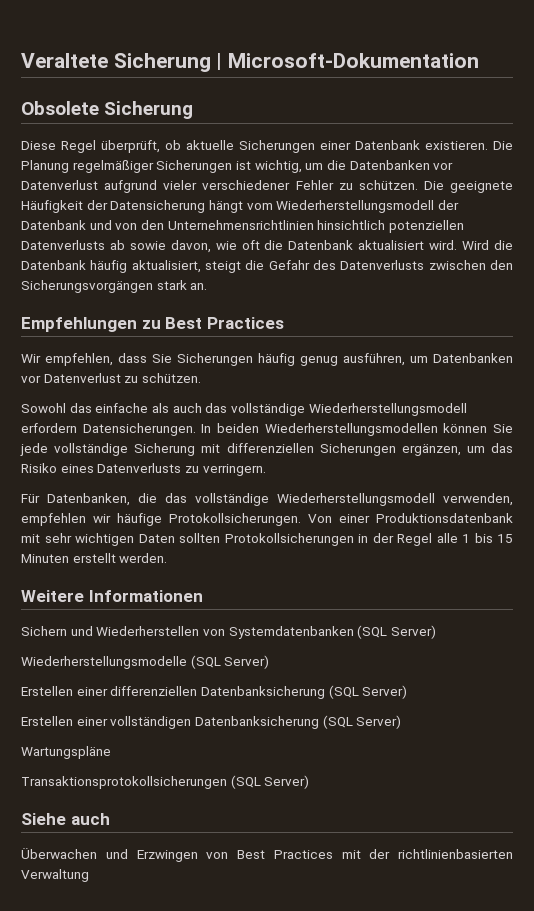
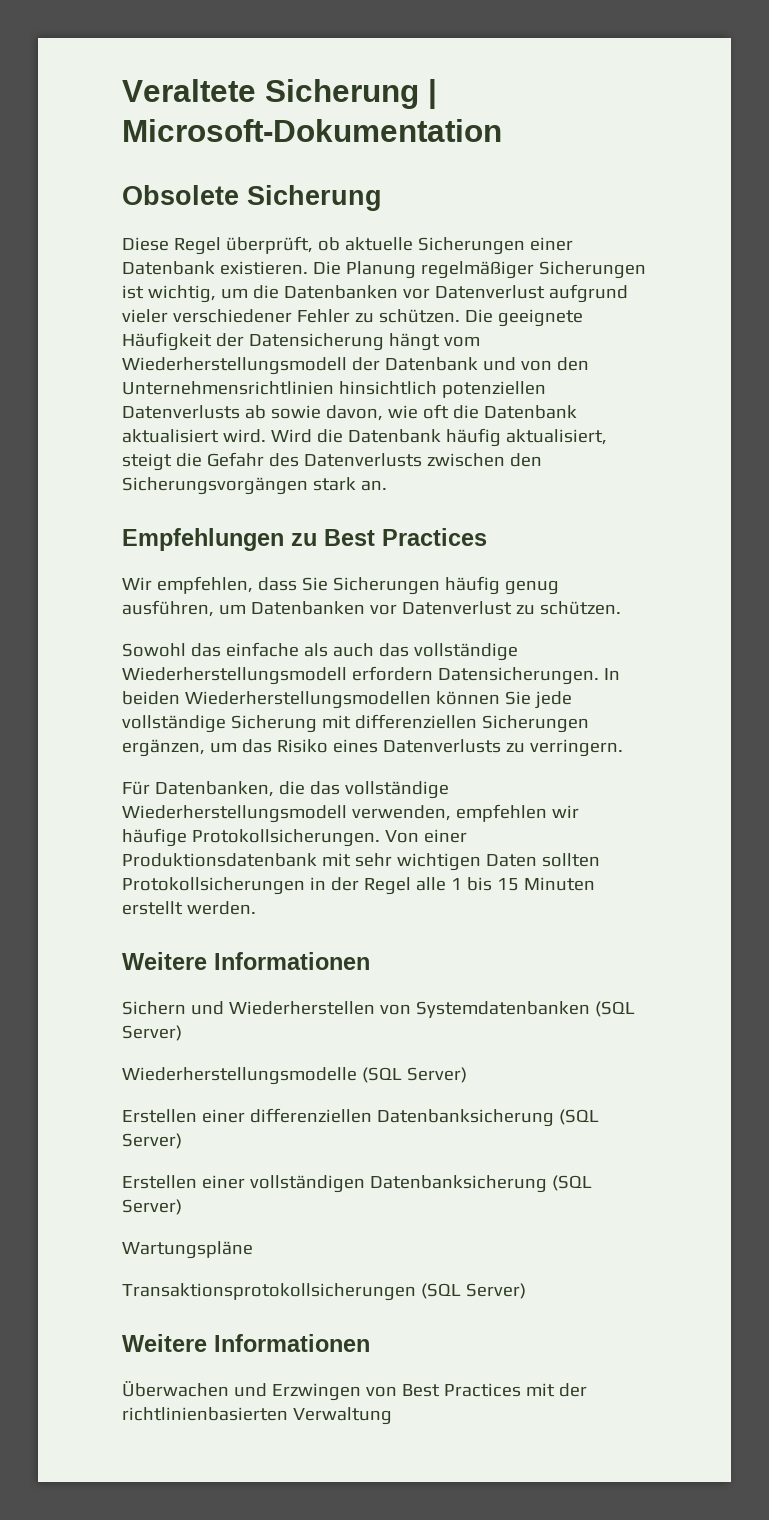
[21,813,110,825] Siehe auch -> [122,1334,370,1352] Weitere Informationen

